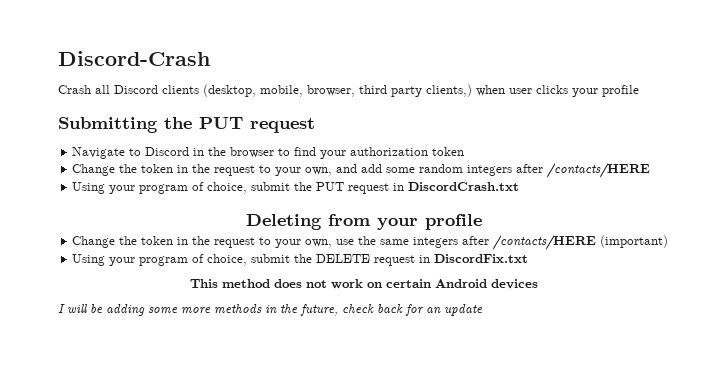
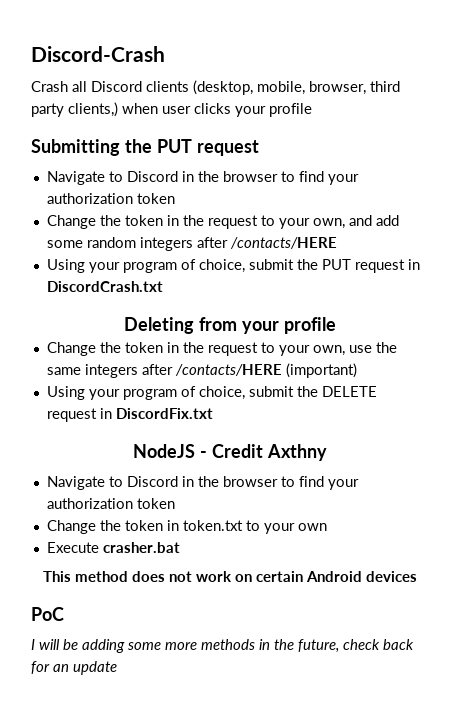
(529, 258) none -> [133,444,327,461] [46,476,359,490] [46,498,175,509] [46,520,327,534] [46,542,180,553] // NodeJS - Credit Axthny // Navigate to Discord in the browser to find your authorization token // Change the token in token.txt to your own // Execute crasher.bat
(538, 284) none -> [31,607,64,621] // PoC

